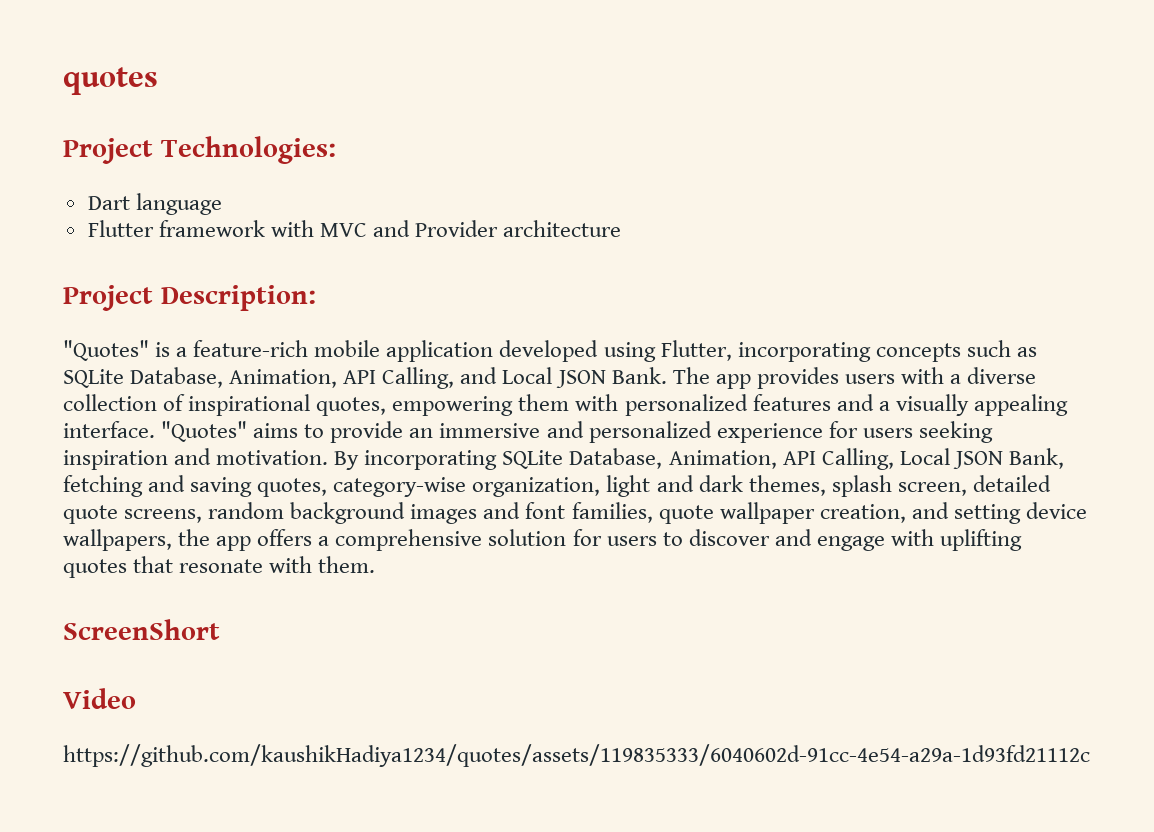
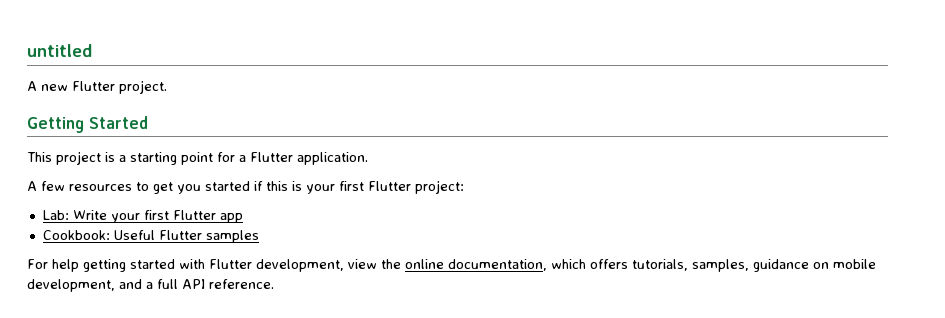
[63,67,158,95] [63,136,336,164] [87,193,222,215] [87,220,622,237] [63,285,316,311] [63,340,1037,362] [63,367,1037,389] [63,394,1068,416] [63,421,993,443] [63,448,1064,470] [63,475,1051,497] [63,502,1087,524] [63,529,1023,551] [63,556,376,578] [63,619,220,640] [63,688,136,709] [63,744,1090,767] quotes // Project Technologies: // Dart language // Flutter framework with MVC and Provider architecture // Project Description: // "Quotes" is a feature-rich mobile application developed using Flutter, incorporating concepts such as SQLite Database, Animation, API Calling, and Local JSON Bank. The app provides users with a diverse collection of inspirational quotes, empowering them with personalized features and a visually appealing interface. "Quotes" aims to provide an immersive and personalized experience for users seeking inspiration and motivation. By incorporating SQLite Database, Animation, API Calling, Local JSON Bank, fetching and saving quotes, category-wise organization, light and dark themes, splash screen, detailed quote screens, random background images and font families, quote wallpaper creation, and setting device wallpapers, the app offers a comprehensive solution for users to discover and engage with uplifting quotes that resonate with them. // ScreenShort // Video // https://github.com/kaushikHadiya1234/quotes/assets/119835333/6040602d-91cc-4e54-a29a-1d93fd21112c -> [27,44,92,57] [27,80,167,94] [27,116,148,133] [27,151,368,165] [27,180,464,194] [42,210,243,223] [42,230,259,243] [27,259,876,272] [27,279,274,292] untitled // A new Flutter project. // Getting Started // This project is a starting point for a Flutter application. // A few resources to get you started if this is your first Flutter project: // Lab: Write your first Flutter app // Cookbook: Useful Flutter samples // For help getting started with Flutter development, view the online documentation, which offers tutorials, samples, guidance on mobile development, and a full API reference.

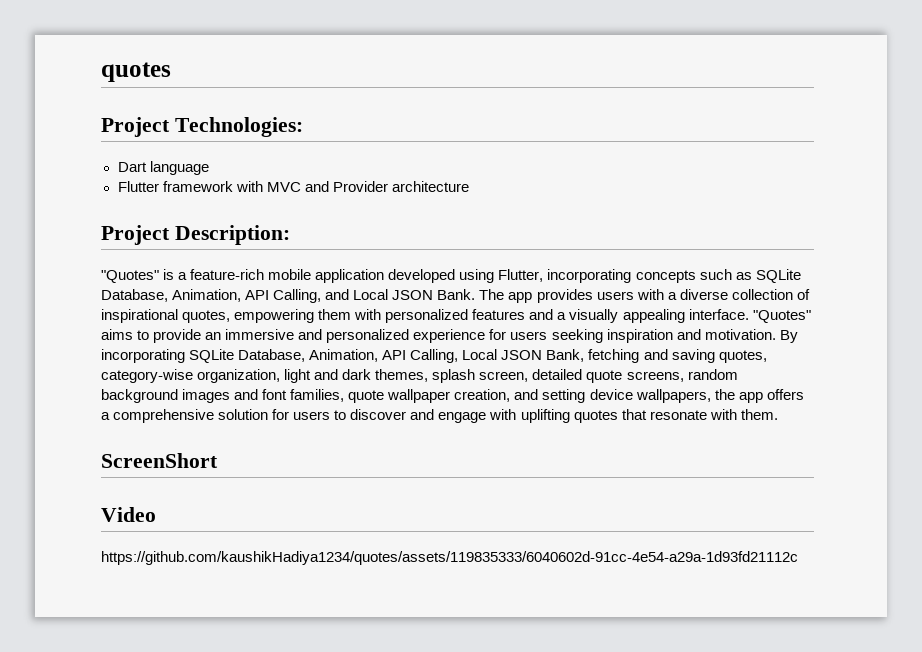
[27,44,92,57] [27,80,167,94] [27,116,148,133] [27,151,368,165] [27,180,464,194] [42,210,243,223] [42,230,259,243] [27,259,876,272] [27,279,274,292] untitled // A new Flutter project. // Getting Started // This project is a starting point for a Flutter application. // A few resources to get you started if this is your first Flutter project: // Lab: Write your first Flutter app // Cookbook: Useful Flutter samples // For help getting started with Flutter development, view the online documentation, which offers tutorials, samples, guidance on mobile development, and a full API reference. -> [101,62,171,82] [101,117,303,137] [117,161,209,175] [117,181,469,192] [101,225,290,245] [101,269,801,283] [101,289,810,303] [101,309,811,323] [101,329,798,343] [101,349,767,363] [101,369,738,383] [101,389,804,403] [101,409,778,423] [101,453,218,468] [101,507,156,522] [101,551,798,565] quotes // Project Technologies: // Dart language // Flutter framework with MVC and Provider architecture // Project Description: // "Quotes" is a feature-rich mobile application developed using Flutter, incorporating concepts such as SQLite Database, Animation, API Calling, and Local JSON Bank. The app provides users with a diverse collection of inspirational quotes, empowering them with personalized features and a visually appealing interface. "Quotes" aims to provide an immersive and personalized experience for users seeking inspiration and motivation. By incorporating SQLite Database, Animation, API Calling, Local JSON Bank, fetching and saving quotes, category-wise organization, light and dark themes, splash screen, detailed quote screens, random background images and font families, quote wallpaper creation, and setting device wallpapers, the app offers a comprehensive solution for users to discover and engage with uplifting quotes that resonate with them. // ScreenShort // Video // https://github.com/kaushikHadiya1234/quotes/assets/119835333/6040602d-91cc-4e54-a29a-1d93fd21112c

